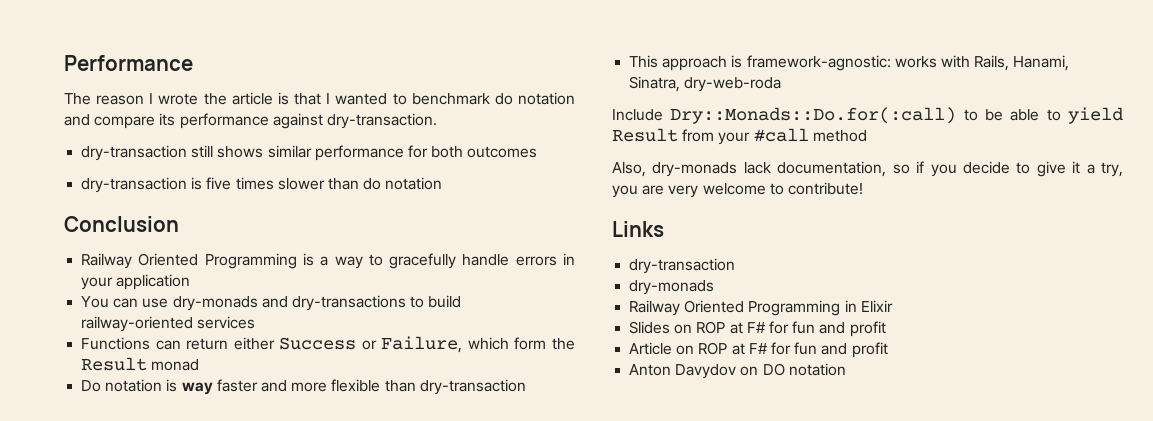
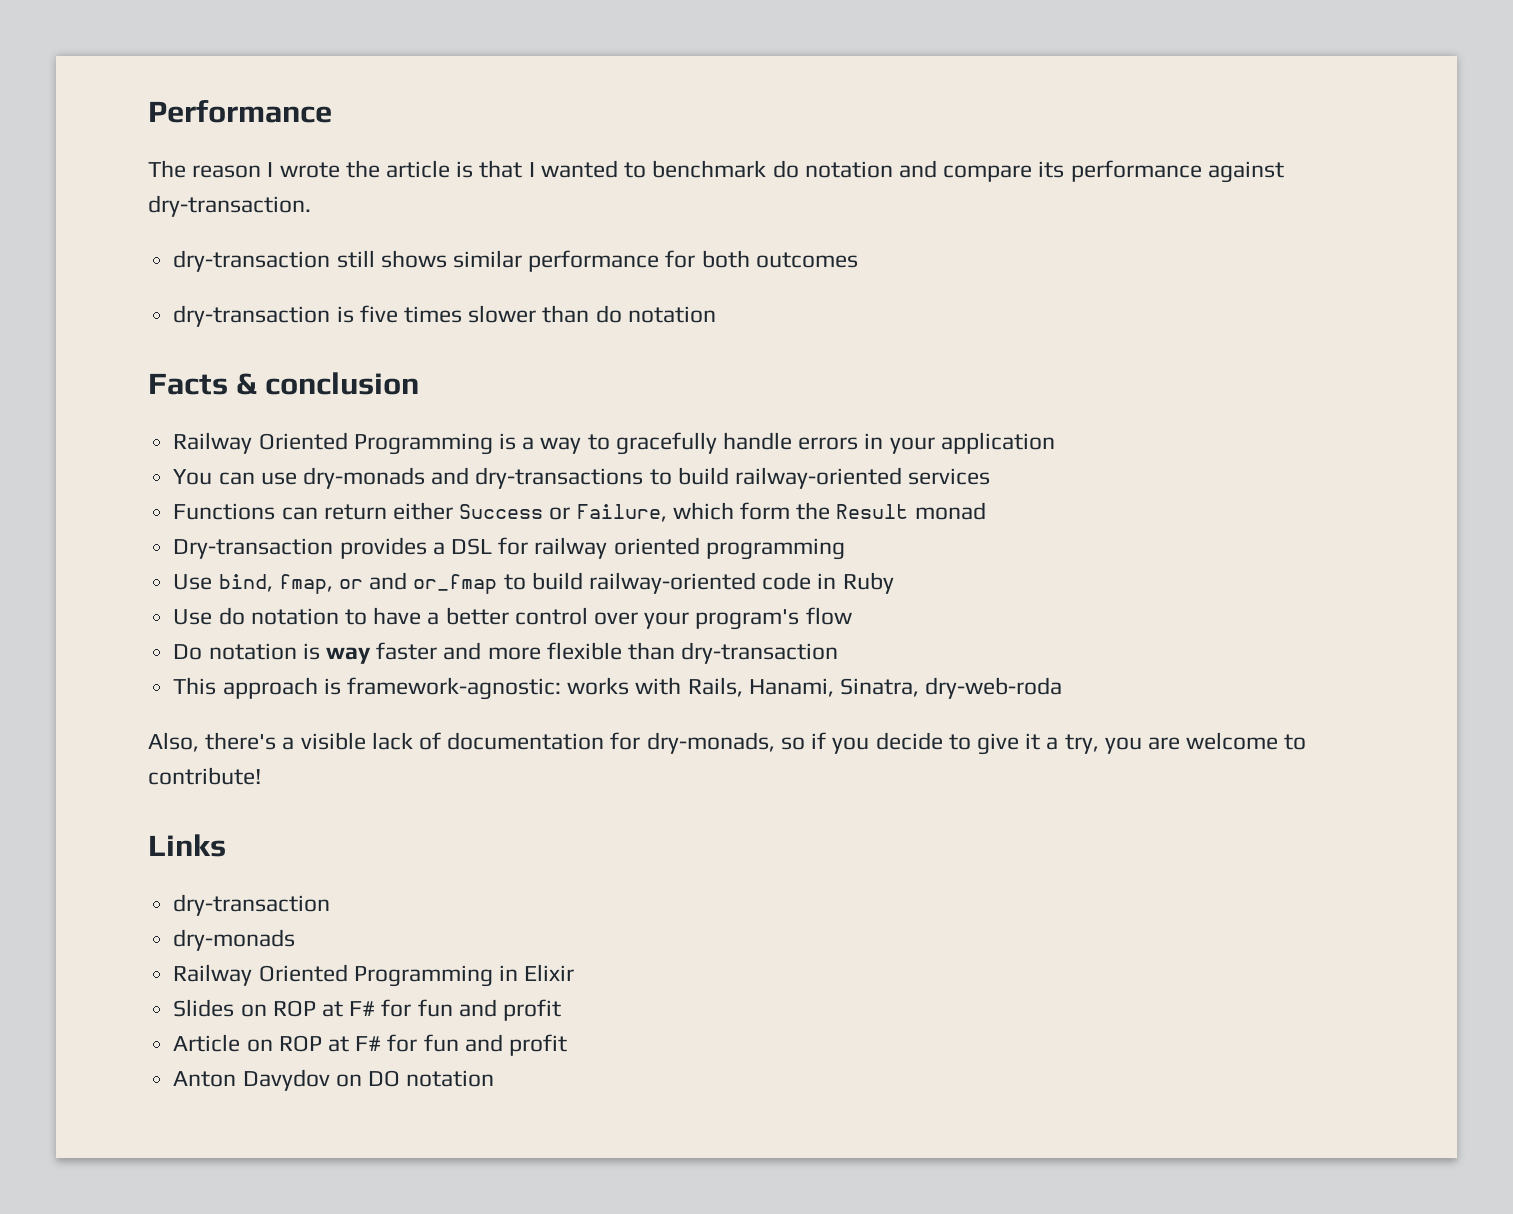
[64,216,179,232] Conclusion -> [148,372,419,395] Facts & conclusion
(200, 365) none -> [173,537,845,560] [173,572,894,594] [173,607,852,630] // Dry-transaction provides a DSL for railway oriented programming // Use bind, fmap, or and or_fmap to build railway-oriented code in Ruby // Use do notation to have a better control over your program's flow
[612,107,1123,124] [612,128,867,145] [612,161,887,177] Include Dry::Monads::Do.for(:call) to be able to yield Result from your #call method // Also, dry-monads lack documentation, -> [148,732,775,754] Also, there's a visible lack of documentation for dry-monads,
[668,185,699,198] very -> (1180, 743) none

